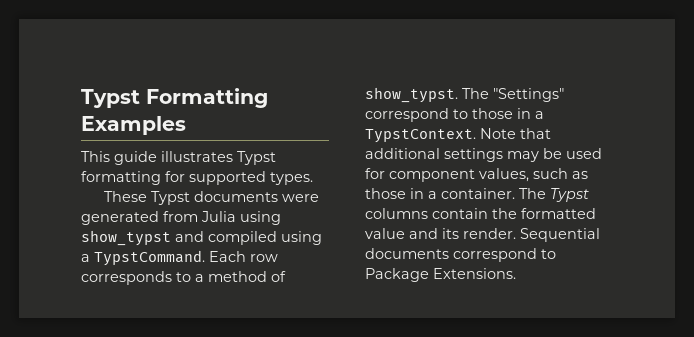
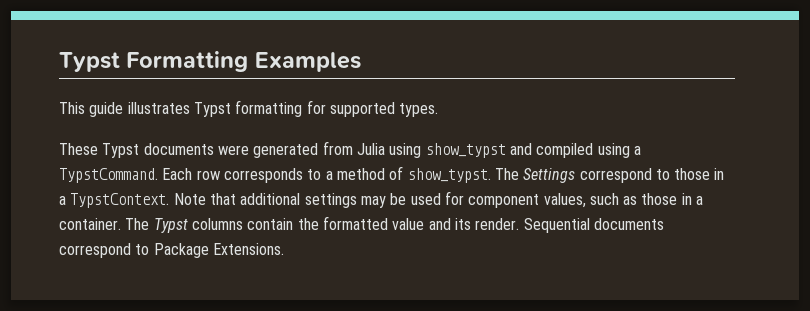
[493,88,564,102] "Settings" -> [523,168,576,183] Settings

